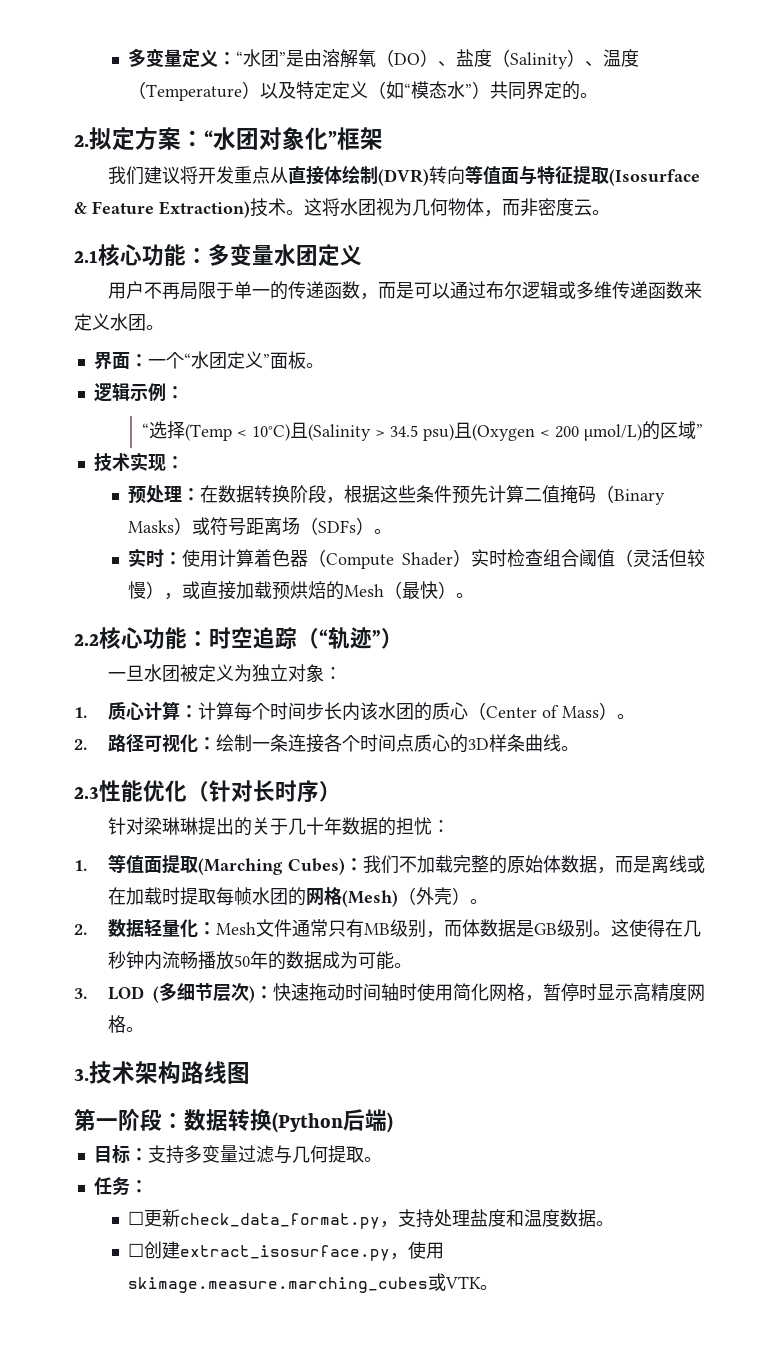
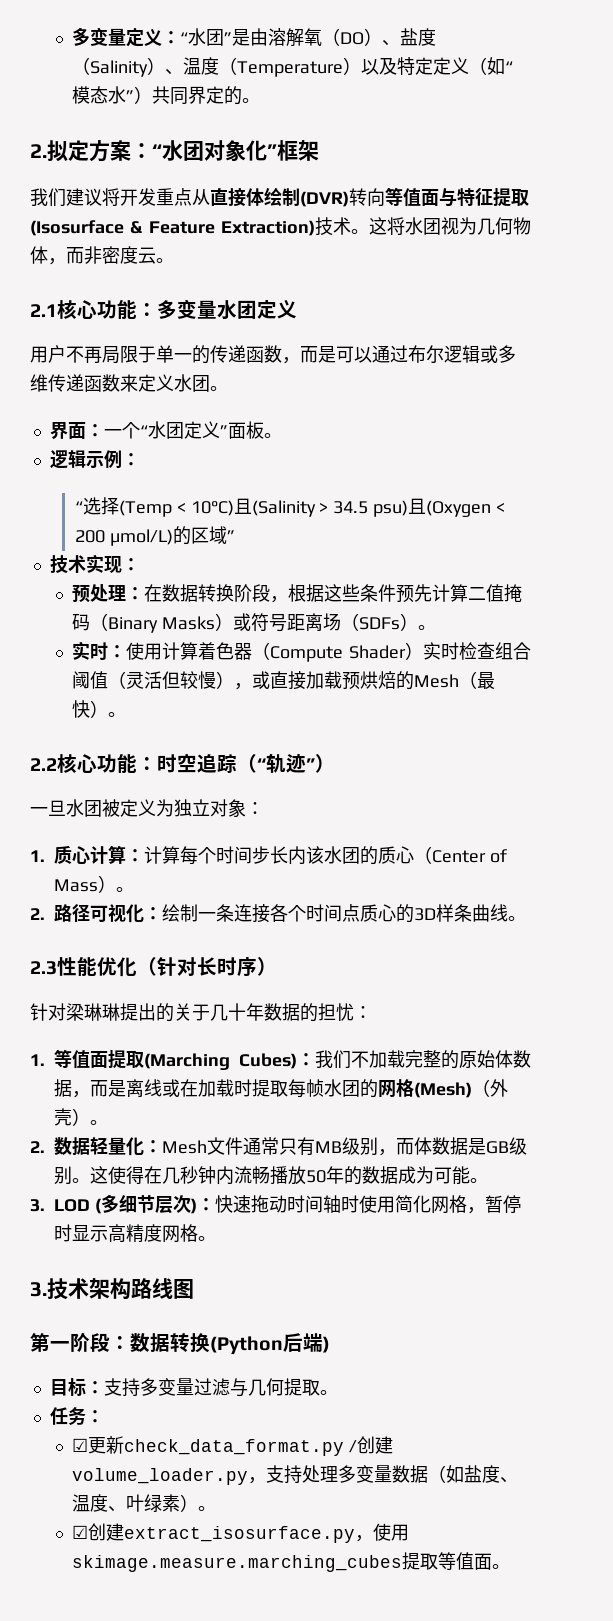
[127,1211,144,1225] ☐ -> [72,1438,89,1452] ☑
[379,1209,614,1228] [127,1243,144,1257] ，支持处理盐度和温度数据。 // ☐ -> [349,1436,394,1454] [72,1465,519,1485] [72,1494,217,1512] [72,1525,89,1539] /创建volume_loader.py，支持处理多变量数据（如盐度、温度、叶绿素）。 // ☑
[427,1273,481,1291] 或VTK -> [402,1552,493,1570] 提取等值面

